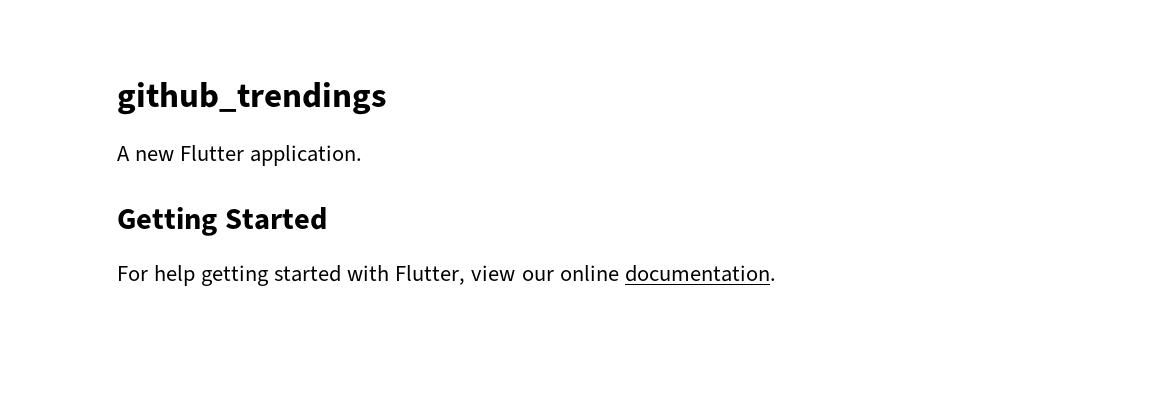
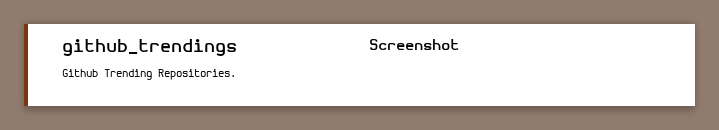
[117,145,363,166] [117,207,328,236] [117,265,776,286] A new Flutter application. // Getting Started // For help getting started with Flutter, view our online documentation. -> [62,69,236,80] [369,39,459,50] Github Trending Repositories. // Screenshot

